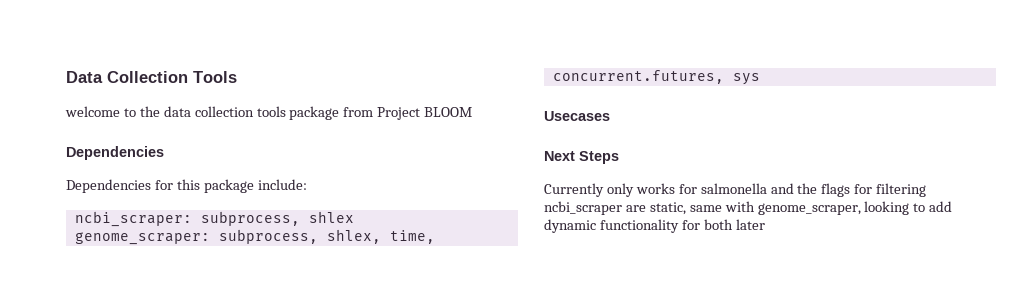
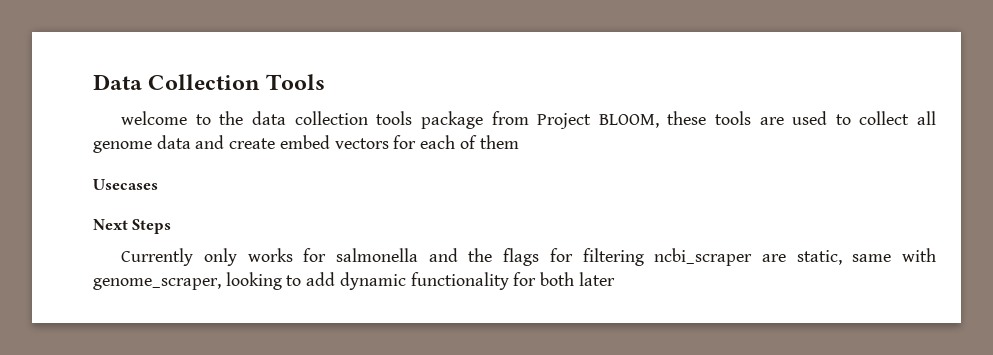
[424,107,473,117] [66,146,164,160] [66,179,307,193] [74,211,354,227] [74,229,435,245] [552,70,760,85] BLOOM // Dependencies // Dependencies for this package include: // ncbi_scraper: subprocess, shlex // genome_scraper: subprocess, shlex, time, concurrent.futures, sys -> [598,111,937,128] [93,135,519,153] BLOOM, these tools are used to collect all genome data and create embed vectors for each of them

